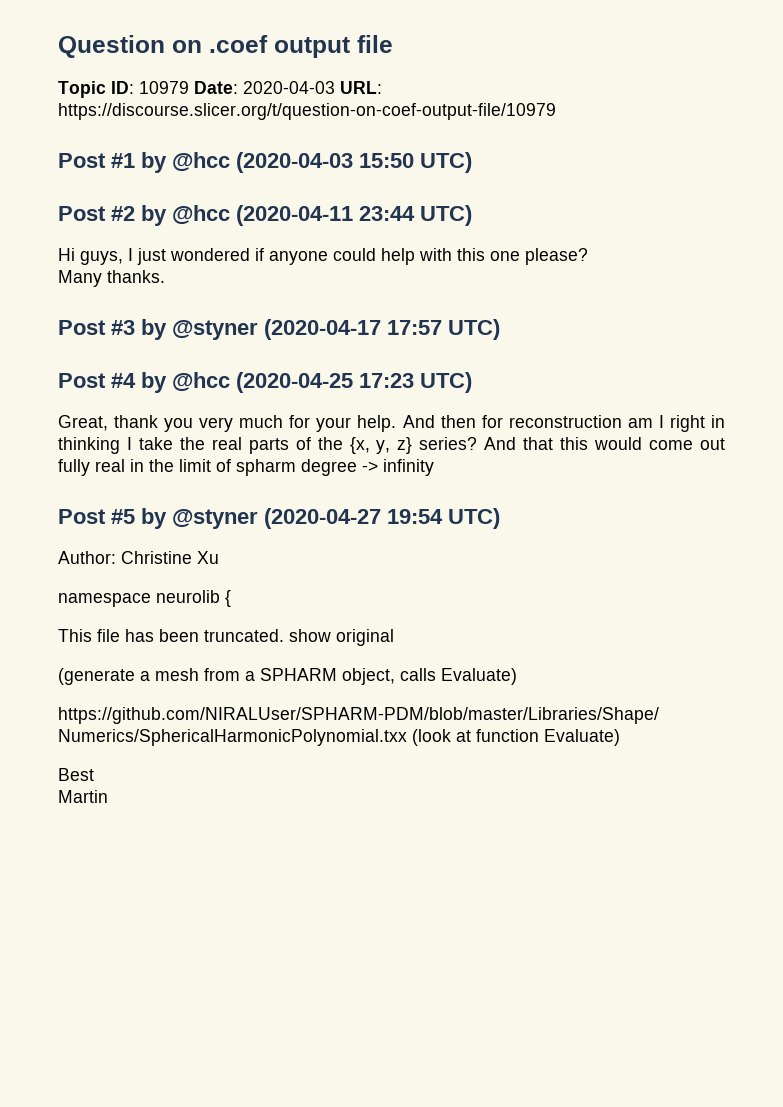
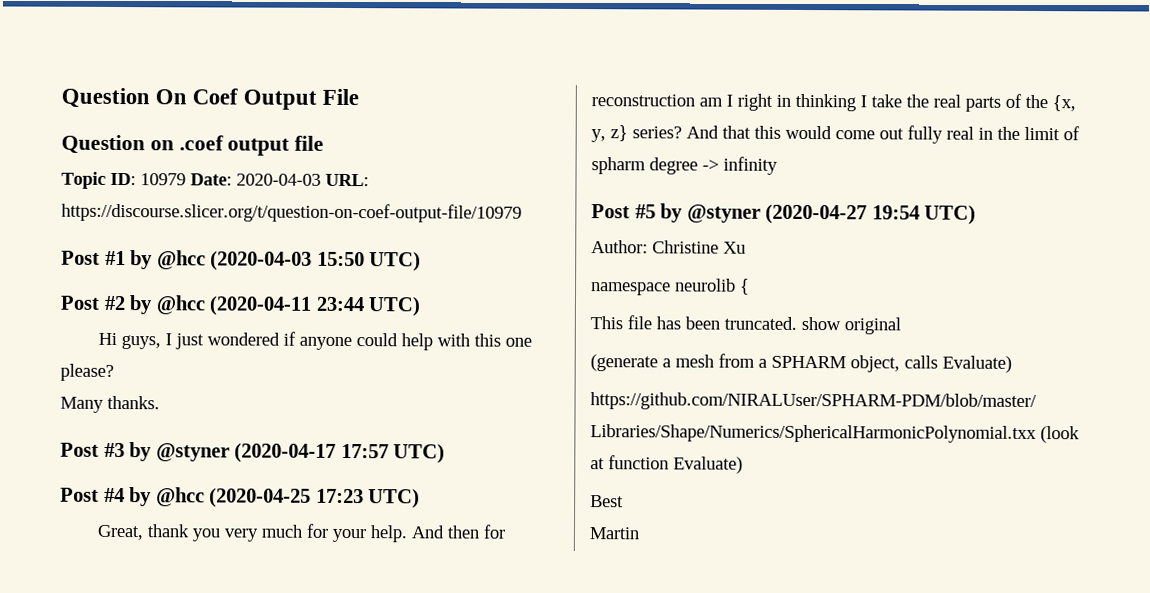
[58,35,165,58] Question -> [61,87,360,110] [61,134,145,155] Question On Coef Output File // Question

